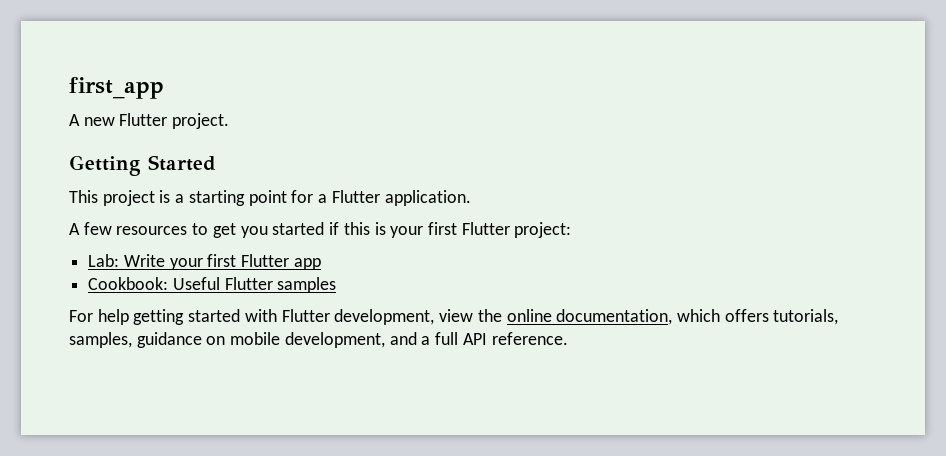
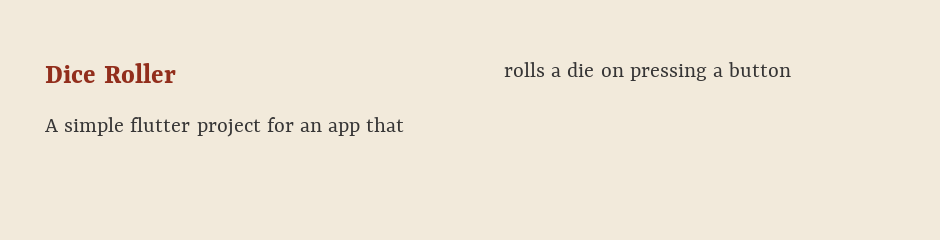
[69,77,164,99] [69,113,230,129] [69,155,216,176] [69,190,471,206] [69,222,572,238] [88,254,321,270] [88,277,337,293] [69,309,839,325] [69,332,568,348] first_app // A new Flutter project. // Getting Started // This project is a starting point for a Flutter application. // A few resources to get you started if this is your first Flutter project: // Lab: Write your first Flutter app // Cookbook: Useful Flutter samples // For help getting started with Flutter development, view the online documentation, which offers tutorials, samples, guidance on mobile development, and a full API reference. -> [45,63,176,83] [45,117,405,137] [504,62,792,81] Dice Roller // A simple flutter project for an app that rolls a die on pressing a button

